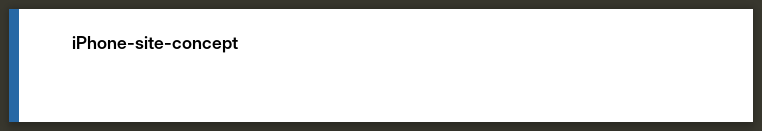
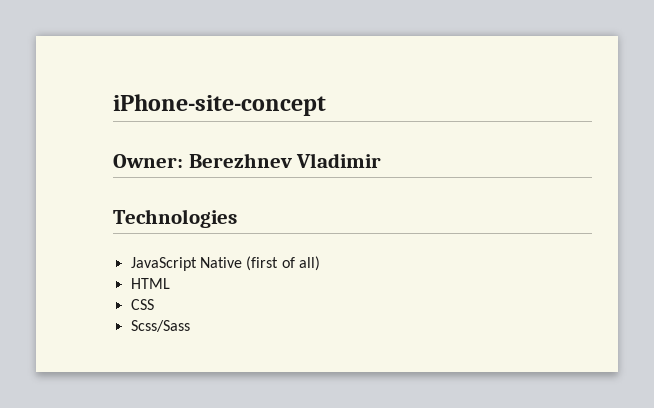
(238, 44) none -> [113,153,382,168] [113,209,237,228] [130,256,320,271] [130,278,170,289] [130,299,154,310] [130,320,190,332] // Owner: Berezhnev Vladimir // Technologies // JavaScript Native (first of all) // HTML // CSS // Scss/Sass

